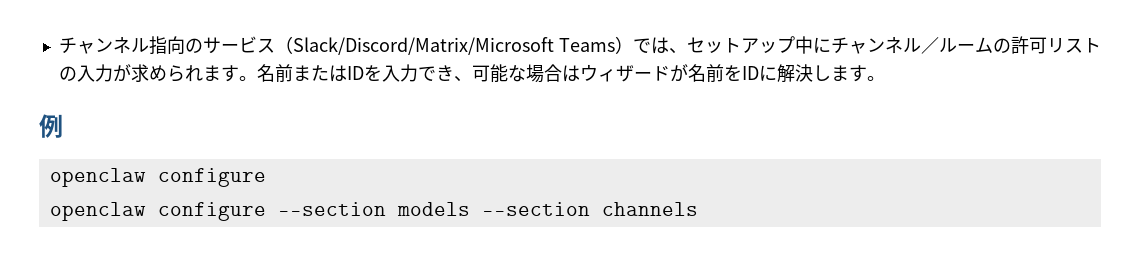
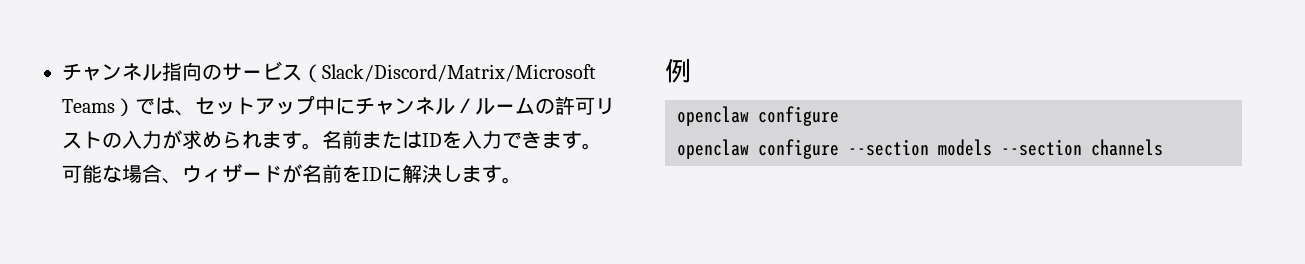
[453,76,472,82] 、 -> [542,131,602,150] ます。
[561,65,580,82] は -> [162,178,182,184] 、

